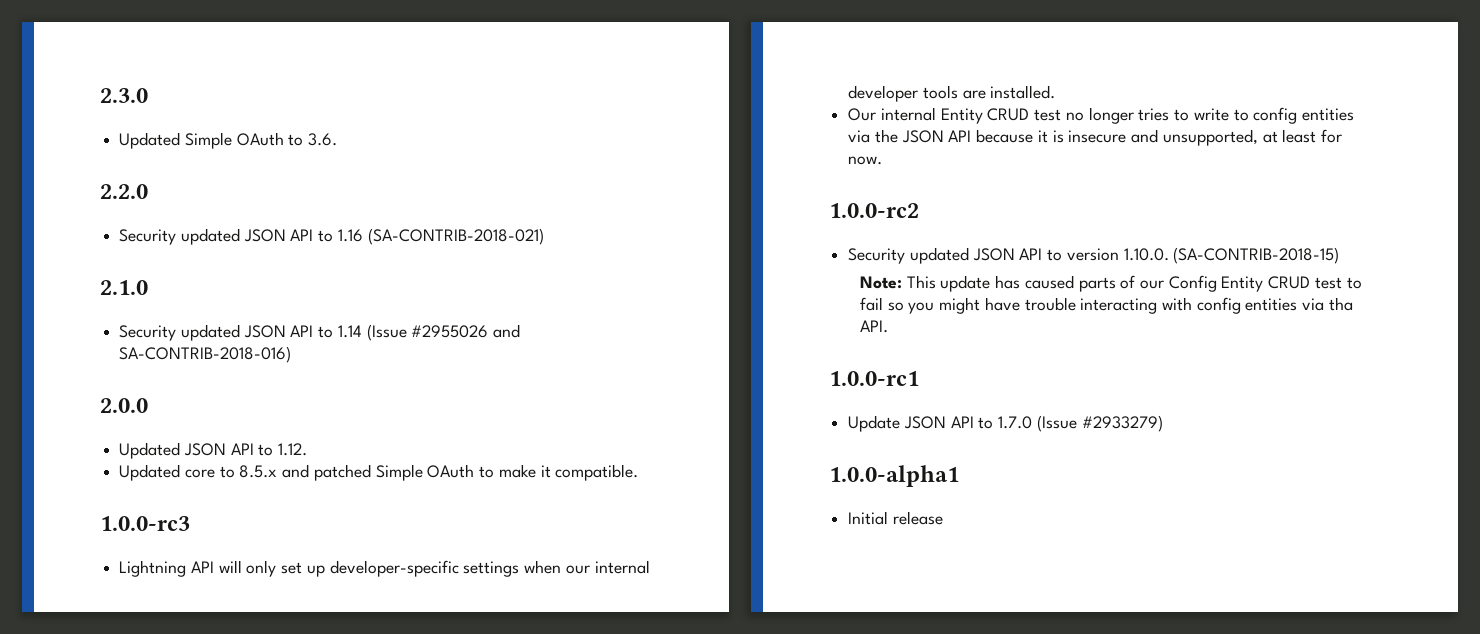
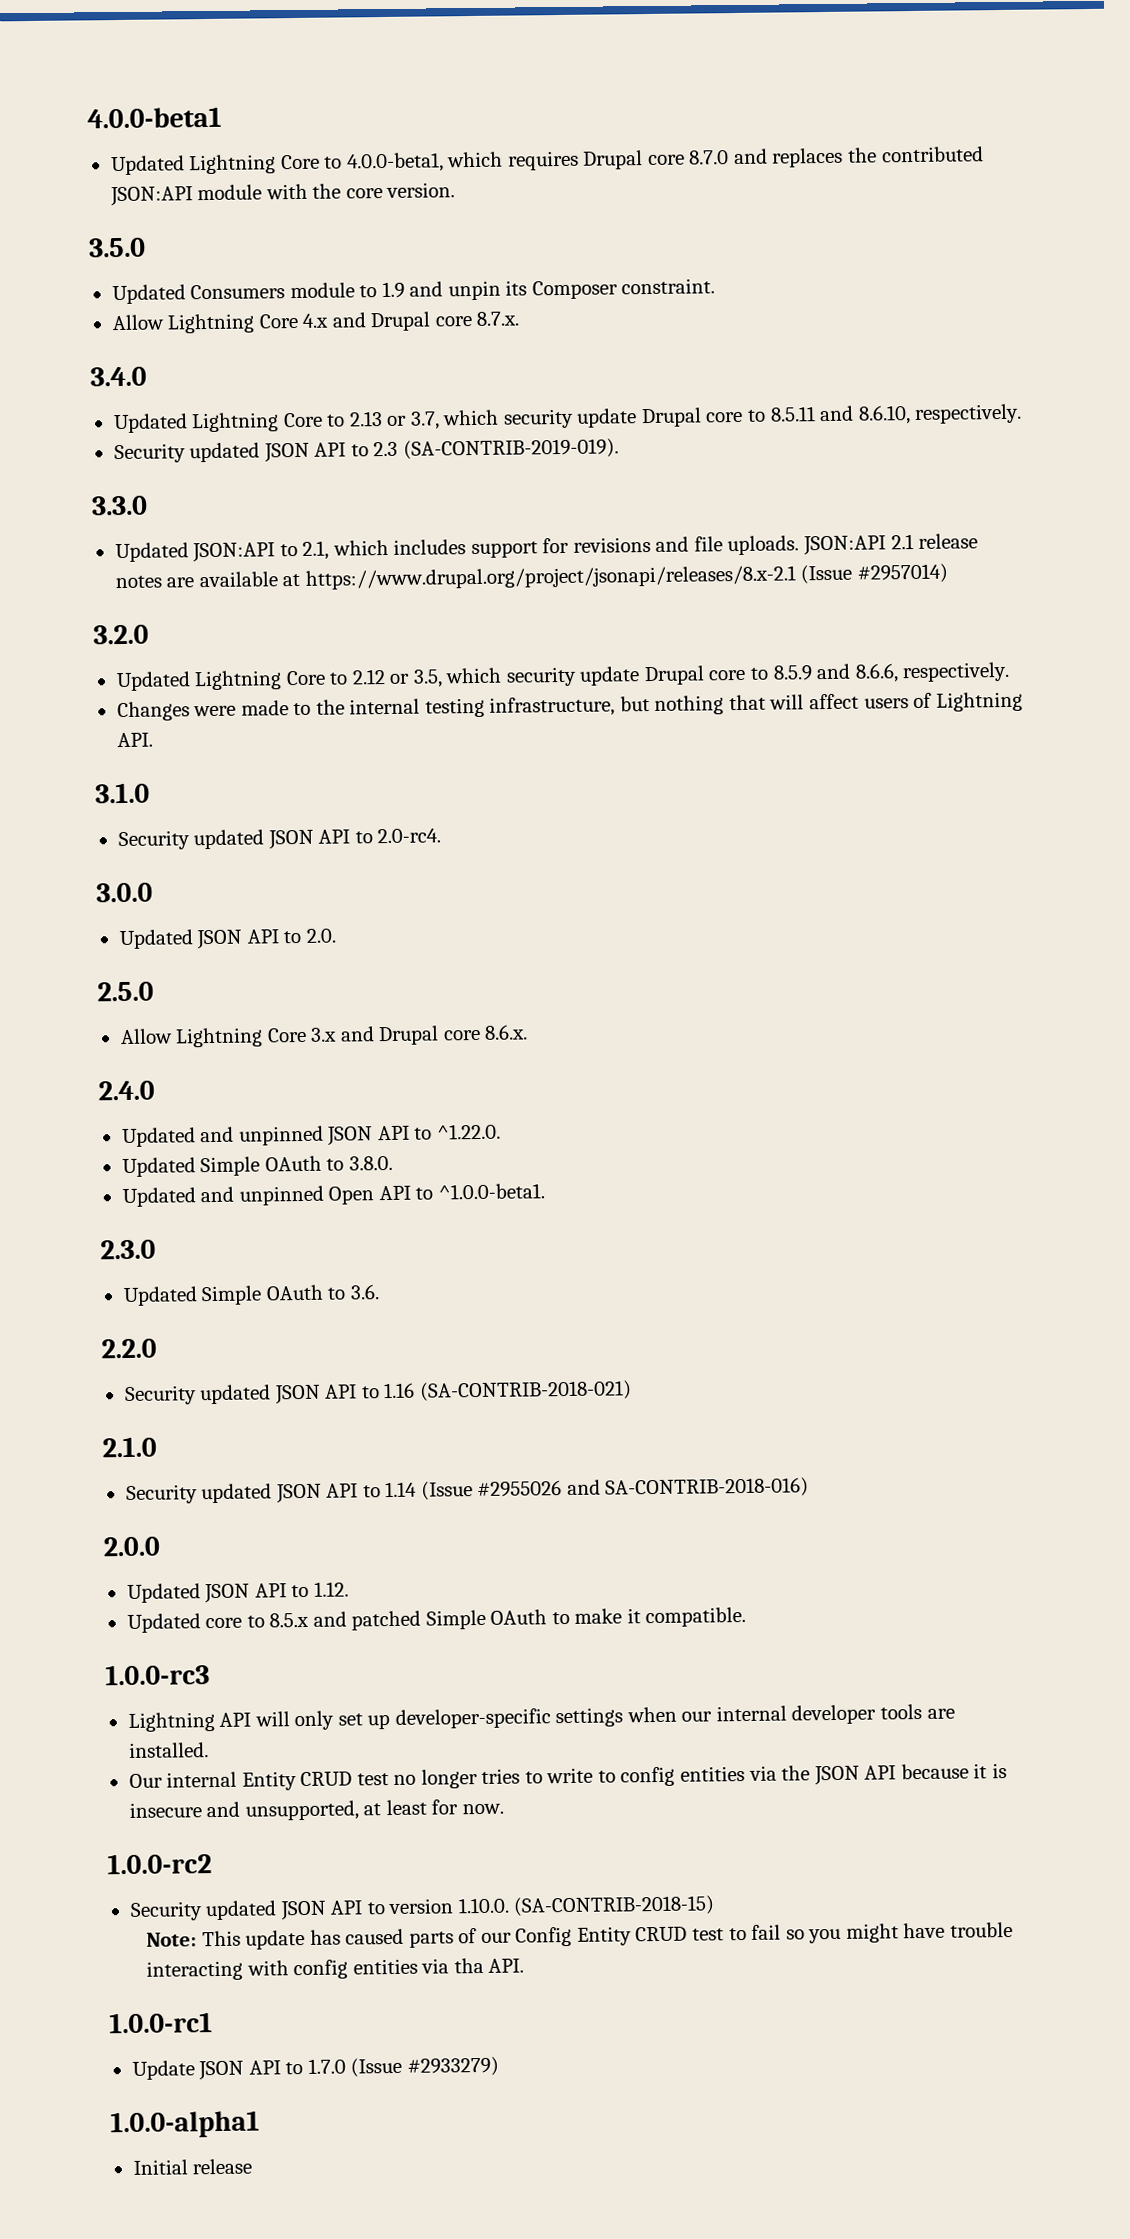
(100, 95) none -> [87,106,222,129] [110,146,984,176] [109,182,456,207] [88,237,146,258] [111,278,716,305] [111,311,520,334] [90,366,147,387] [112,403,1023,434] [113,438,619,464] [91,495,148,516] [114,533,979,563] [114,563,948,590] [93,624,149,645] [115,661,1011,692] [116,691,1023,722] [116,732,153,748] [95,782,150,804] [117,828,442,851] [96,882,153,903] [118,928,336,950] [97,981,154,1002] [119,1024,529,1048] [98,1080,155,1101] [121,1123,501,1148] [121,1155,393,1178] [121,1183,545,1208] 4.0.0-beta1 // Updated Lightning Core to 4.0.0-beta1, which requires Drupal core 8.7.0 and replaces the contributed JSON:API module with the core version. // 3.5.0 // Updated Consumers module to 1.9 and unpin its Composer constraint. // Allow Lightning Core 4.x and Drupal core 8.7.x. // 3.4.0 // Updated Lightning Core to 2.13 or 3.7, which security update Drupal core to 8.5.11 and 8.6.10, respectively. // Security updated JSON API to 2.3 (SA-CONTRIB-2019-019). // 3.3.0 // Updated JSON:API to 2.1, which includes support for revisions and file uploads. JSON:API 2.1 release notes are available at https://www.drupal.org/project/jsonapi/releases/8.x-2.1 (Issue #2957014) // 3.2.0 // Updated Lightning Core to 2.12 or 3.5, which security update Drupal core to 8.5.9 and 8.6.6, respectively. // Changes were made to the internal testing infrastructure, but nothing that will affect users of Lightning API. // 3.1.0 // Security updated JSON API to 2.0-rc4. // 3.0.0 // Updated JSON API to 2.0. // 2.5.0 // Allow Lightning Core 3.x and Drupal core 8.6.x. // 2.4.0 // Updated and unpinned JSON API to ^1.22.0. // Updated Simple OAuth to 3.8.0. // Updated and unpinned Open API to ^1.0.0-beta1. //

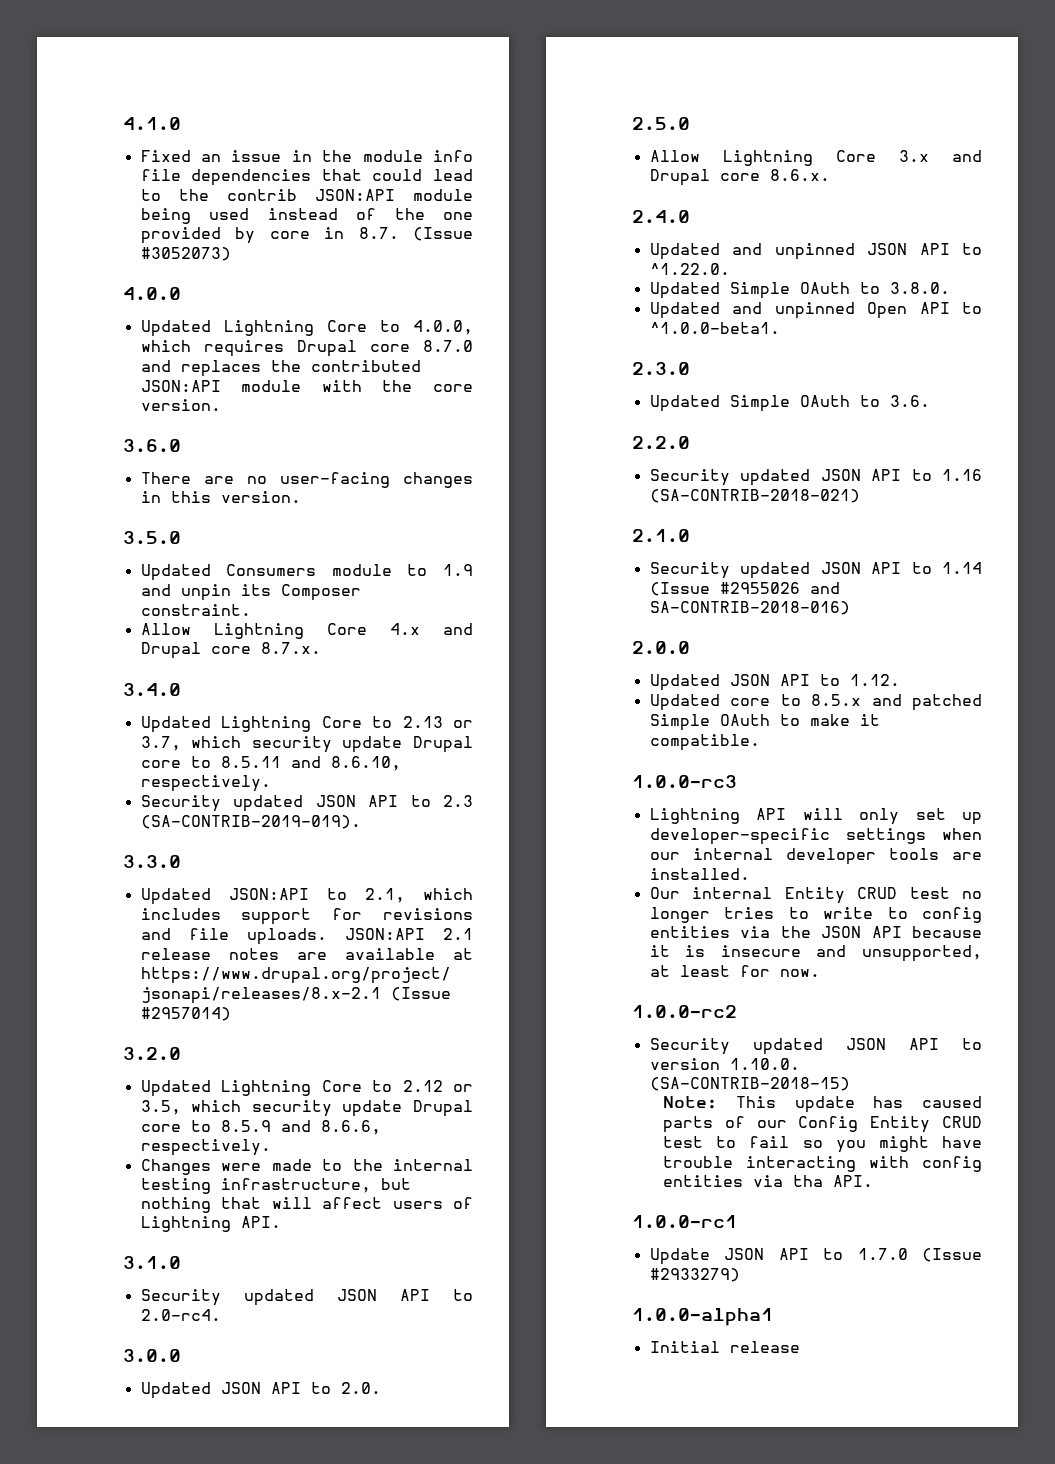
[87,106,222,129] [110,152,444,176] 4.0.0-beta1 // Updated Lightning Core to 4.0.0-beta1, -> [123,117,181,130] [140,150,473,162] [140,169,473,186] [140,189,473,201] [140,208,473,224] [140,227,473,244] [140,247,231,261] [123,287,181,300] [140,320,473,337] 4.1.0 // Fixed an issue in the module info file dependencies that could lead to the contrib JSON:API module being used instead of the one provided by core in 8.7. (Issue #3052073) // 4.0.0 // Updated Lightning Core to 4.0.0,
(456, 190) none -> [123,439,181,452] [140,472,473,488] [140,491,301,503] // 3.6.0 // There are no user-facing changes in this version.

